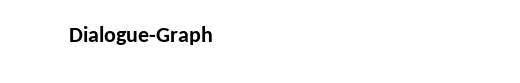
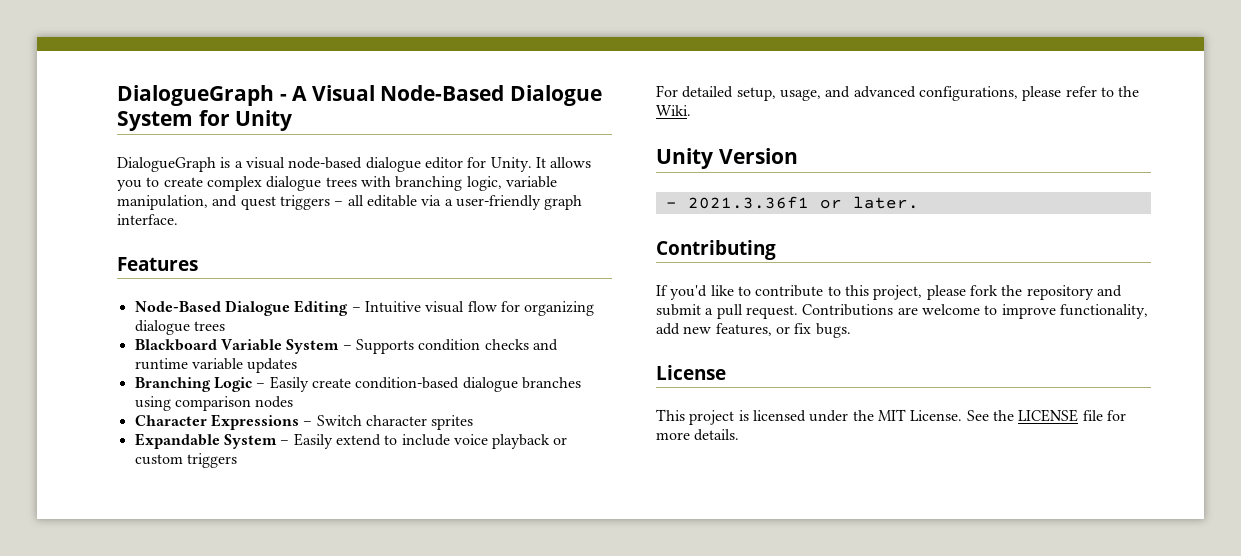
[69,26,213,45] Dialogue-Graph -> [117,85,602,106] [117,110,293,131] [117,157,592,172] [117,176,557,191] [117,195,583,210] [117,214,178,225] [117,257,198,271] [134,300,595,316] [134,320,225,335] [134,339,558,354] [134,358,298,373] [134,376,581,392] [134,396,294,411] [134,414,474,430] [134,433,568,449] [134,453,237,468] [656,85,1140,101] [656,105,691,116] [656,148,798,169] [665,196,919,209] [656,240,776,260] [656,285,1122,300] [656,304,1148,319] [656,323,851,338] [656,365,726,380] [656,409,1126,425] [656,429,740,441] DialogueGraph - A Visual Node-Based Dialogue System for Unity // DialogueGraph is a visual node-based dialogue editor for Unity. It allows you to create complex dialogue trees with branching logic, variable manipulation, and quest triggers – all editable via a user-friendly graph interface. // Features // Node-Based Dialogue Editing – Intuitive visual flow for organizing dialogue trees // Blackboard Variable System – Supports condition checks and runtime variable updates // Branching Logic – Easily create condition-based dialogue branches using comparison nodes // Character Expressions – Switch character sprites // Expandable System – Easily extend to include voice playback or custom triggers // For detailed setup, usage, and advanced configurations, please refer to the Wiki. // Unity Version // - 2021.3.36f1 or later. // Contributing // If you'd like to contribute to this project, please fork the repository and submit a pull request. Contributions are welcome to improve functionality, add new features, or fix bugs. // License // This project is licensed under the MIT License. See the LICENSE file for more details.

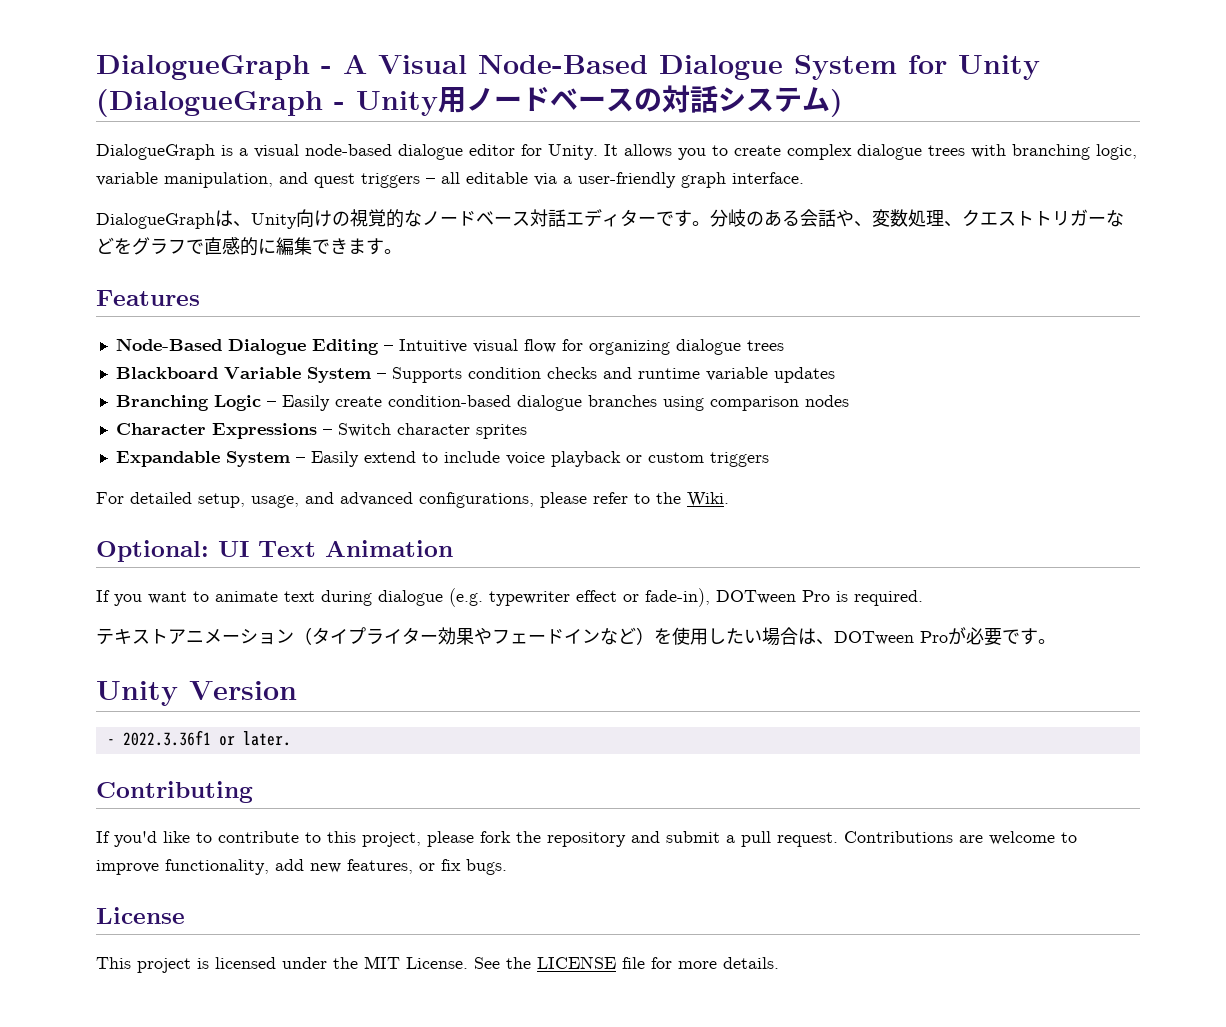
(293, 120) none -> [96,85,843,117] (DialogueGraph - Unity用ノードベースの対話システム)
(178, 219) none -> [96,209,1124,229] [96,237,402,256] // DialogueGraphは、Unity向けの視覚的なノードベース対話エディターです。分岐のある会話や、変数処理、クエストトリガーなどをグラフで直感的に編集できます。
(691, 110) none -> [96,540,453,562] [96,588,923,607] [96,627,1056,646] // Optional: UI Text Animation // If you want to animate text during dialogue (e.g. typewriter effect or fade-in), DOTween Pro is required. // テキストアニメーション（タイプライター効果やフェードインなど）を使用したい場合は、DOTween Proが必要です。
[687,196,809,209] 2021.3.36f1 -> [122,730,211,746] 2022.3.36f1

